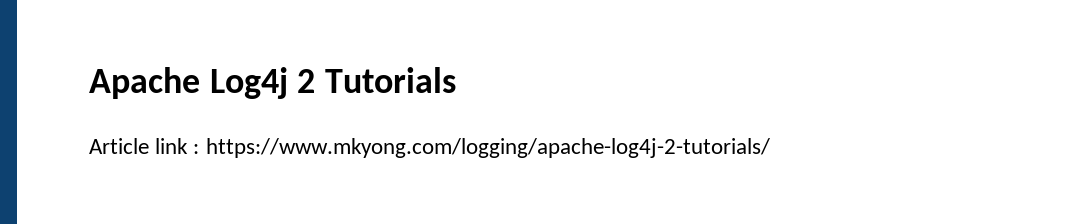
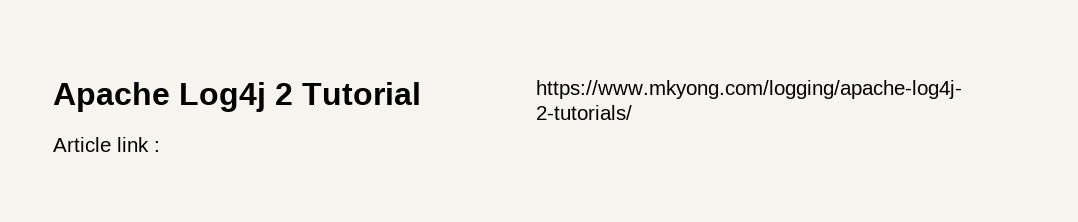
[325,67,457,93] Tutorials -> [302,82,421,105] Tutorial

